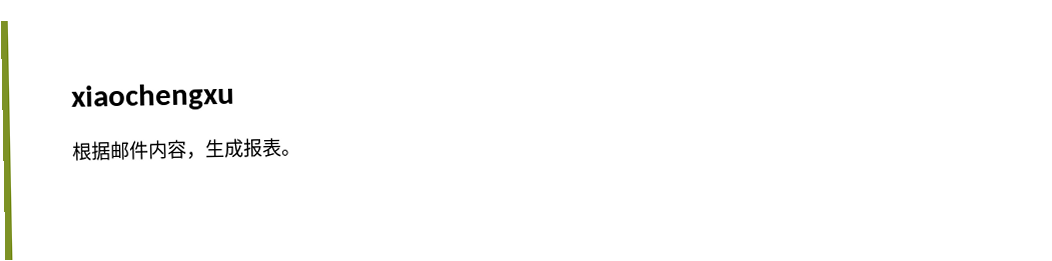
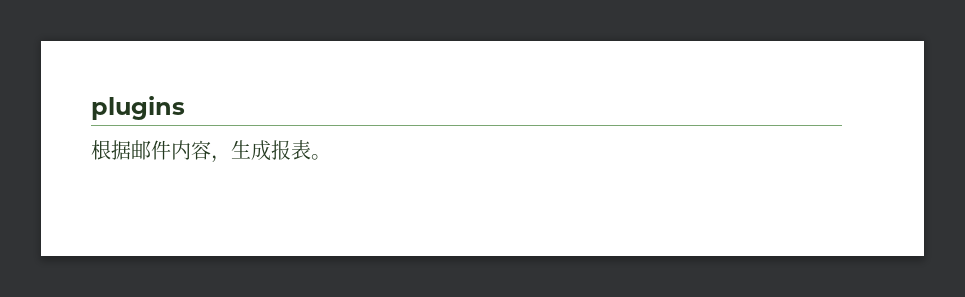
[71,82,235,112] xiaochengxu -> [91,96,185,120] plugins

